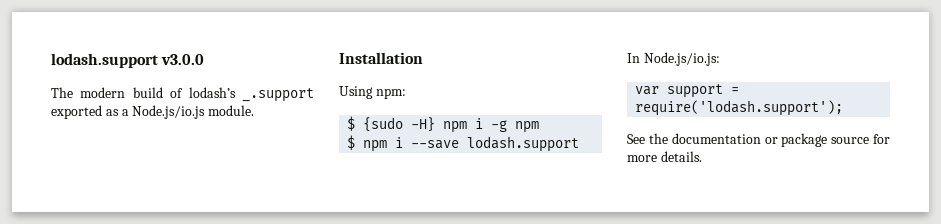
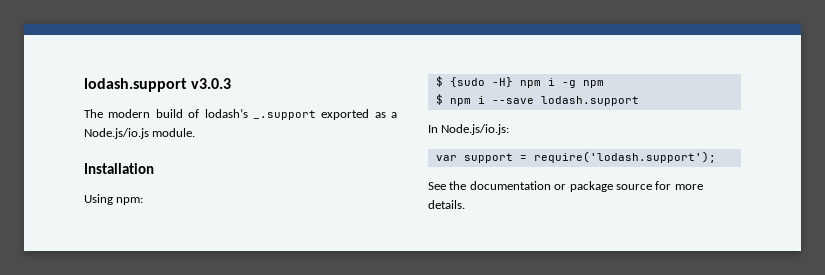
[51,53,205,68] lodash.support v3.0.0 -> [84,78,232,92] lodash.support v3.0.3

